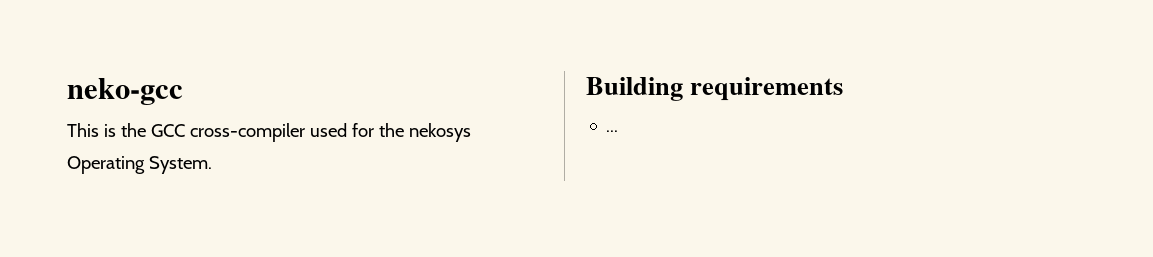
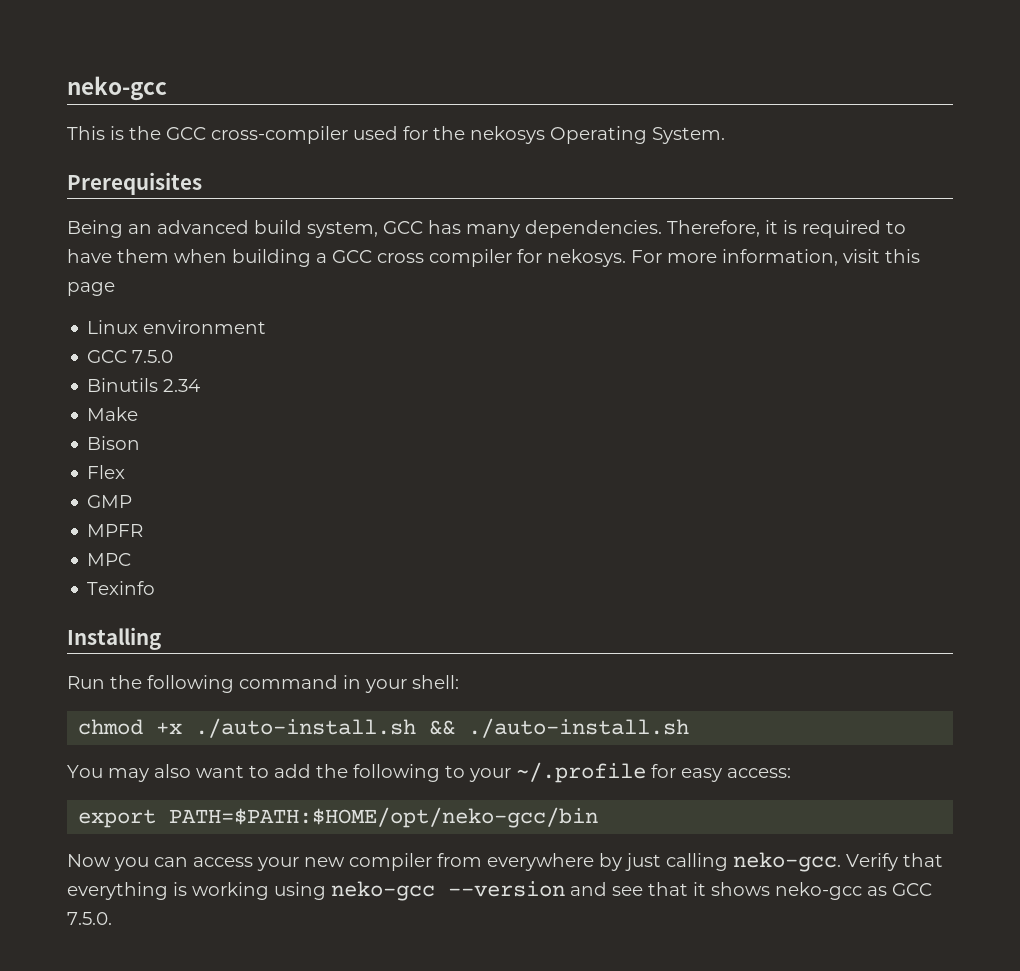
[586,77,844,101] [606,130,619,132] Building requirements // ... -> [67,172,202,195] [67,220,906,238] [67,249,920,267] [67,282,115,296] [87,320,267,334] [87,350,174,363] [87,378,201,392] [87,407,139,421] [87,436,141,450] [87,465,126,479] [87,495,133,508] [87,524,144,537] [87,553,132,566] [87,581,156,595] [67,627,161,650] [67,675,459,693] [78,718,690,738] [67,762,791,783] [78,807,599,828] [67,852,943,872] [67,881,932,901] [67,912,112,925] Prerequisites // Being an advanced build system, GCC has many dependencies. Therefore, it is required to have them when building a GCC cross compiler for nekosys. For more information, visit this page // Linux environment // GCC 7.5.0 // Binutils 2.34 // Make // Bison // Flex // GMP // MPFR // MPC // Texinfo // Installing // Run the following command in your shell: // chmod +x ./auto-install.sh && ./auto-install.sh // You may also want to add the following to your ~/.profile for easy access: // export PATH=$PATH:$HOME/opt/neko-gcc/bin // Now you can access your new compiler from everywhere by just calling neko-gcc. Verify that everything is working using neko-gcc --version and see that it shows neko-gcc as GCC 7.5.0.

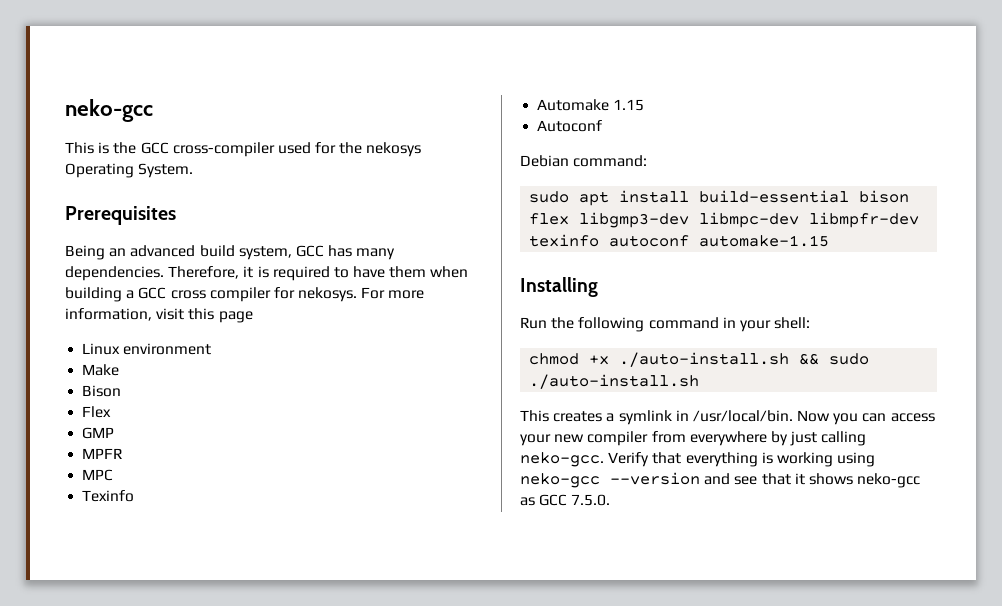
[87,350,174,363] [87,378,201,392] // GCC 7.5.0 // Binutils 2.34 -> (212, 349) none
(156, 588) none -> [537,99,645,111] [537,120,603,132] [520,155,648,167] [529,190,910,206] [529,212,920,228] [529,234,830,247] // Automake 1.15 // Autoconf // Debian command: // sudo apt install build-essential bison flex libgmp3-dev libmpc-dev libmpfr-dev texinfo autoconf automake-1.15
(456, 727) none -> [829,353,870,365] sudo
[67,762,791,783] [78,807,599,828] You may also want to add the following to your ~/.profile for easy access: // export PATH=$PATH:$HOME/opt/neko-gcc/bin // -> [520,410,793,425] This creates a symlink in /usr/local/bin.

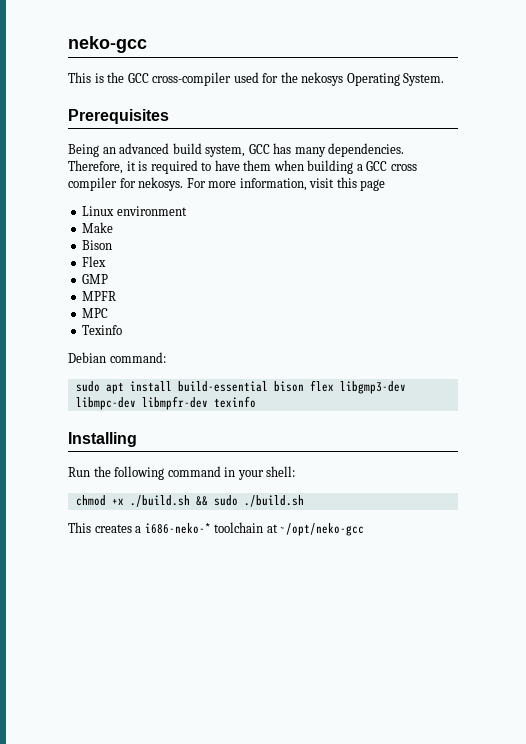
[537,99,645,111] [537,120,603,132] // Automake 1.15 // Autoconf -> (123, 330) none
[609,235,830,247] autoconf automake-1.15 -> (256, 402) none
[619,352,790,367] ./auto-install.sh -> [129,495,190,507] ./build.sh
[529,374,700,389] ./auto-install.sh -> [243,495,304,507] ./build.sh
[618,410,935,425] [520,431,867,446] [520,452,876,467] [520,472,921,488] [520,494,611,506] symlink in /usr/local/bin. Now you can access your new compiler from everywhere by just calling neko-gcc. Verify that everything is working using neko-gcc --version and see that it shows neko-gcc as GCC 7.5.0. -> [144,522,365,536] i686-neko-* toolchain at ~/opt/neko-gcc

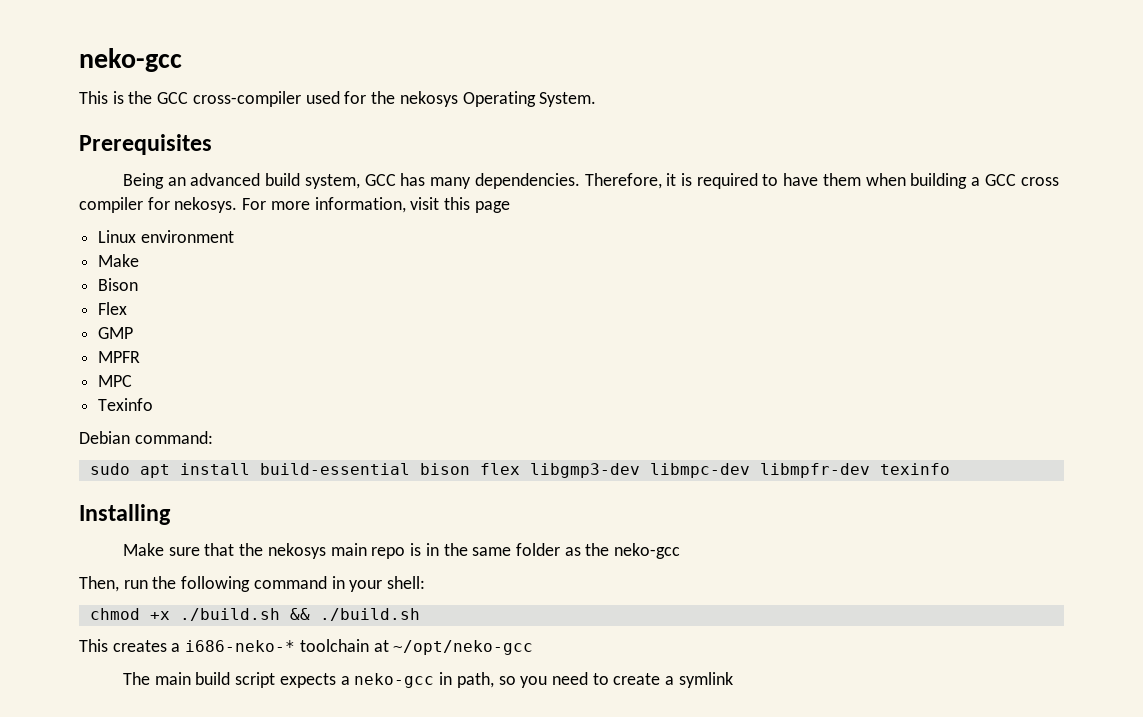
[68,467,90,477] Run -> [123,543,681,559] [79,576,148,592] Make sure that the nekosys main repo is in the same folder as the neko-gcc // Then, run
[213,495,238,506] sudo -> (310, 614) none
(365, 529) none -> [123,672,733,688] // The main build script expects a neko-gcc in path, so you need to create a symlink

